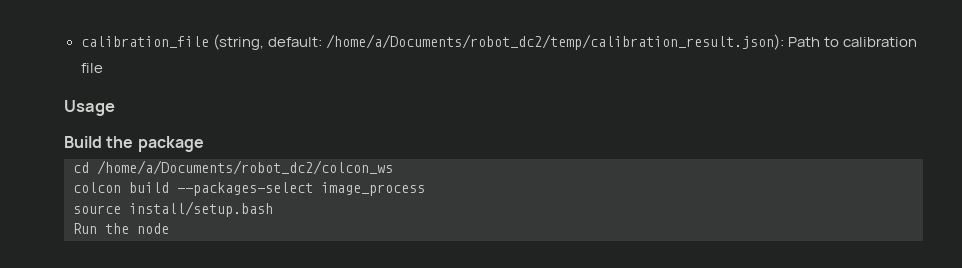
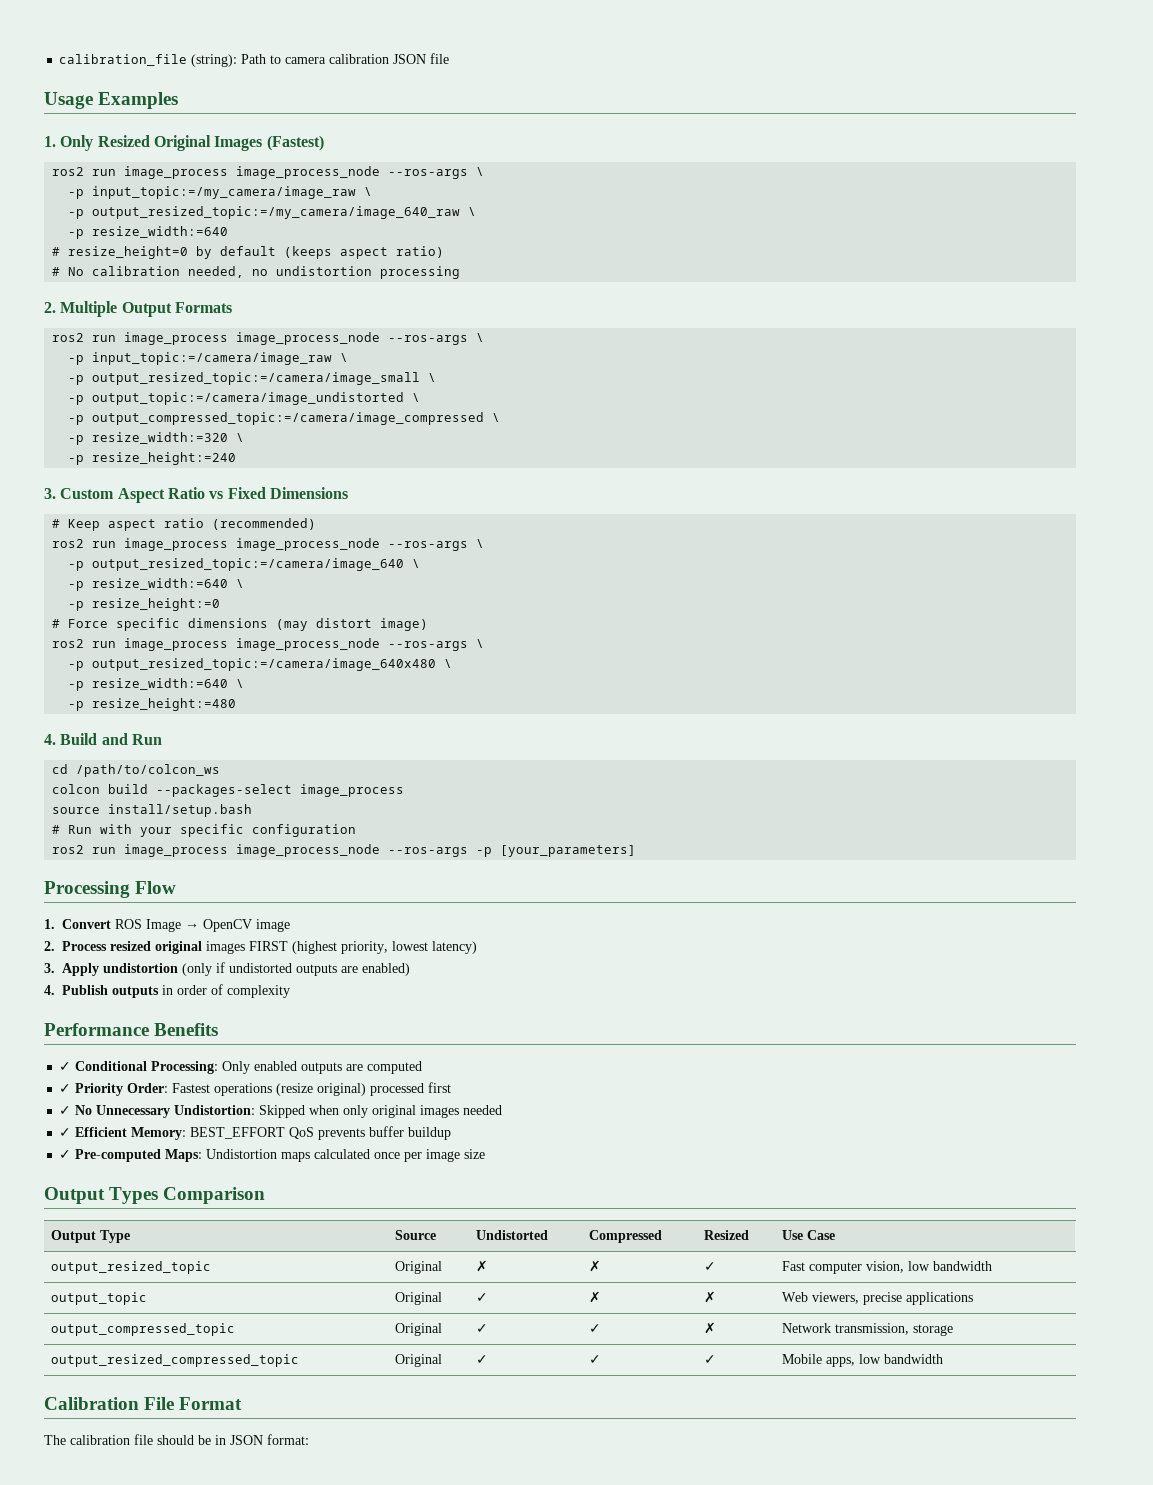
[212,34,917,50] [80,63,103,73] [64,100,115,116] [64,136,204,152] (string, default: /home/a/Documents/robot_dc2/temp/calibration_result.json): Path to calibration file // Usage // Build the package -> [191,53,450,67] [44,92,179,109] [44,135,324,151] [52,166,485,179] [68,186,373,199] [68,206,477,219] [68,226,229,239] [52,246,445,259] [52,266,461,279] [44,301,232,317] [52,332,485,345] [68,352,349,365] [68,372,437,385] [68,392,421,405] [68,412,501,425] [68,432,245,445] [68,452,237,465] [44,487,348,503] [52,518,317,531] [52,538,485,551] [68,558,421,571] [68,578,245,591] [68,598,221,611] [52,618,429,631] [52,638,485,651] [68,658,453,671] [68,678,245,691] [68,698,237,711] [44,733,162,745] (string): Path to camera calibration JSON file // Usage Examples // 1. Only Resized Original Images (Fastest) // ros2 run image_process image_process_node --ros-args \ // -p input_topic:=/my_camera/image_raw \ // -p output_resized_topic:=/my_camera/image_640_raw \ // -p resize_width:=640 // # resize_height=0 by default (keeps aspect ratio) // # No calibration needed, no undistortion processing // 2. Multiple Output Formats // ros2 run image_process image_process_node --ros-args \ // -p input_topic:=/camera/image_raw \ // -p output_resized_topic:=/camera/image_small \ // -p output_topic:=/camera/image_undistorted \ // -p output_compressed_topic:=/camera/image_compressed \ // -p resize_width:=320 \ // -p resize_height:=240 // 3. Custom Aspect Ratio vs Fixed Dimensions // # Keep aspect ratio (recommended) // ros2 run image_process image_process_node --ros-args \ // -p output_resized_topic:=/camera/image_640 \ // -p resize_width:=640 \ // -p resize_height:=0 // # Force specific dimensions (may distort image) // ros2 run image_process image_process_node --ros-args \ // -p output_resized_topic:=/camera/image_640x480 \ // -p resize_width:=640 \ // -p resize_height:=480 // 4. Build and Run
[97,160,393,175] /home/a/Documents/robot_dc2/colcon_ws -> [76,764,221,777] /path/to/colcon_ws
[73,223,169,234] Run the node -> [52,824,357,837] [52,844,637,857] [44,881,177,898] [44,919,290,932] [44,941,477,954] [44,962,410,976] [44,984,290,998] [44,1023,219,1036] [59,1061,423,1074] [59,1082,452,1096] [59,1105,503,1118] [59,1126,452,1140] [59,1149,486,1162] [44,1187,266,1204] [50,1230,130,1243] [394,1230,436,1240] [475,1230,548,1240] [588,1230,662,1243] [703,1230,749,1240] [781,1230,835,1240] [50,1261,211,1274] [394,1261,442,1274] [475,1260,488,1272] [588,1260,601,1272] [703,1262,716,1271] [781,1261,992,1274] [50,1292,147,1305] [394,1292,442,1305] [475,1293,488,1302] [588,1291,601,1303] [703,1291,716,1303] [781,1292,973,1305] [50,1323,235,1336] [394,1323,442,1336] [475,1324,488,1333] [588,1324,601,1333] [703,1322,716,1334] [781,1323,953,1336] [50,1354,299,1367] [394,1354,442,1367] [475,1355,488,1364] [588,1355,601,1364] [703,1355,716,1364] [781,1354,943,1367] [44,1397,243,1410] [44,1434,309,1445] # Run with your specific configuration // ros2 run image_process image_process_node --ros-args -p [your_parameters] // Processing Flow // 1. Convert ROS Image → OpenCV image // 2. Process resized original images FIRST (highest priority, lowest latency) // 3. Apply undistortion (only if undistorted outputs are enabled) // 4. Publish outputs in order of complexity // Performance Benefits // ✓ Conditional Processing: Only enabled outputs are computed // ✓ Priority Order: Fastest operations (resize original) processed first // ✓ No Unnecessary Undistortion: Skipped when only original images needed // ✓ Efficient Memory: BEST_EFFORT QoS prevents buffer buildup // ✓ Pre-computed Maps: Undistortion maps calculated once per image size // Output Types Comparison // Output Type | Source | Undistorted | Compressed | Resized | Use Case // output_resized_topic | Original | ✗ | ✗ | ✓ | Fast computer vision, low bandwidth // output_topic | Original | ✓ | ✗ | ✗ | Web viewers, precise applications // output_compressed_topic | Original | ✓ | ✓ | ✗ | Network transmission, storage // output_resized_compressed_topic | Original | ✓ | ✓ | ✓ | Mobile apps, low bandwidth // Calibration File Format // The calibration file should be in JSON format:

